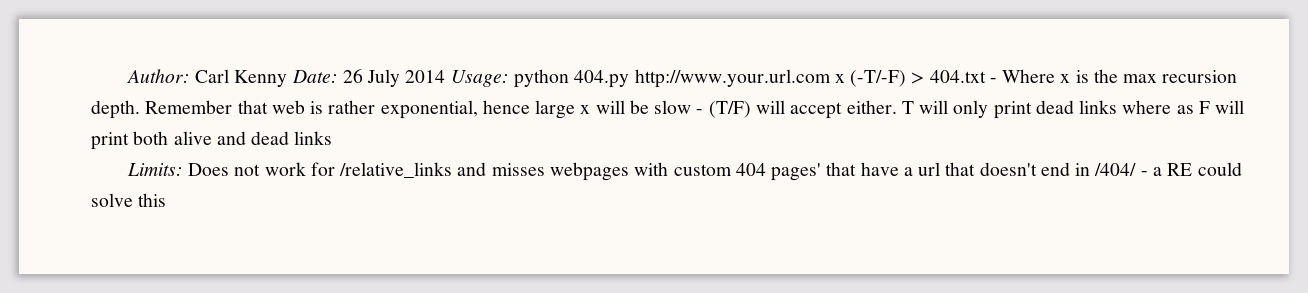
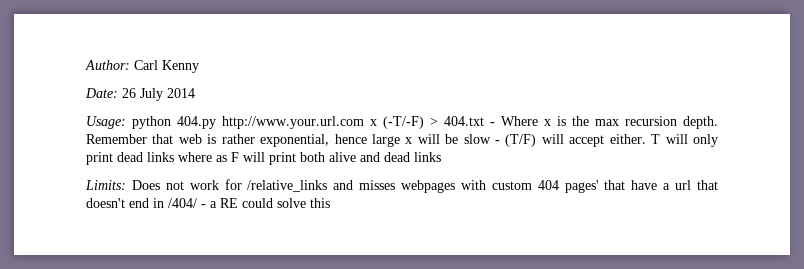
(288, 78) none -> (199, 66) //
(446, 76) none -> (195, 93) //

